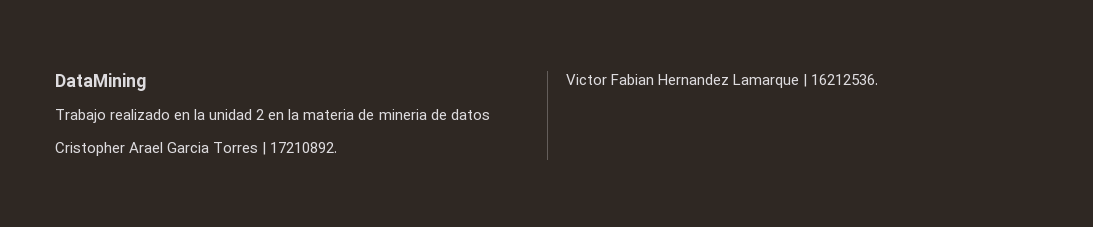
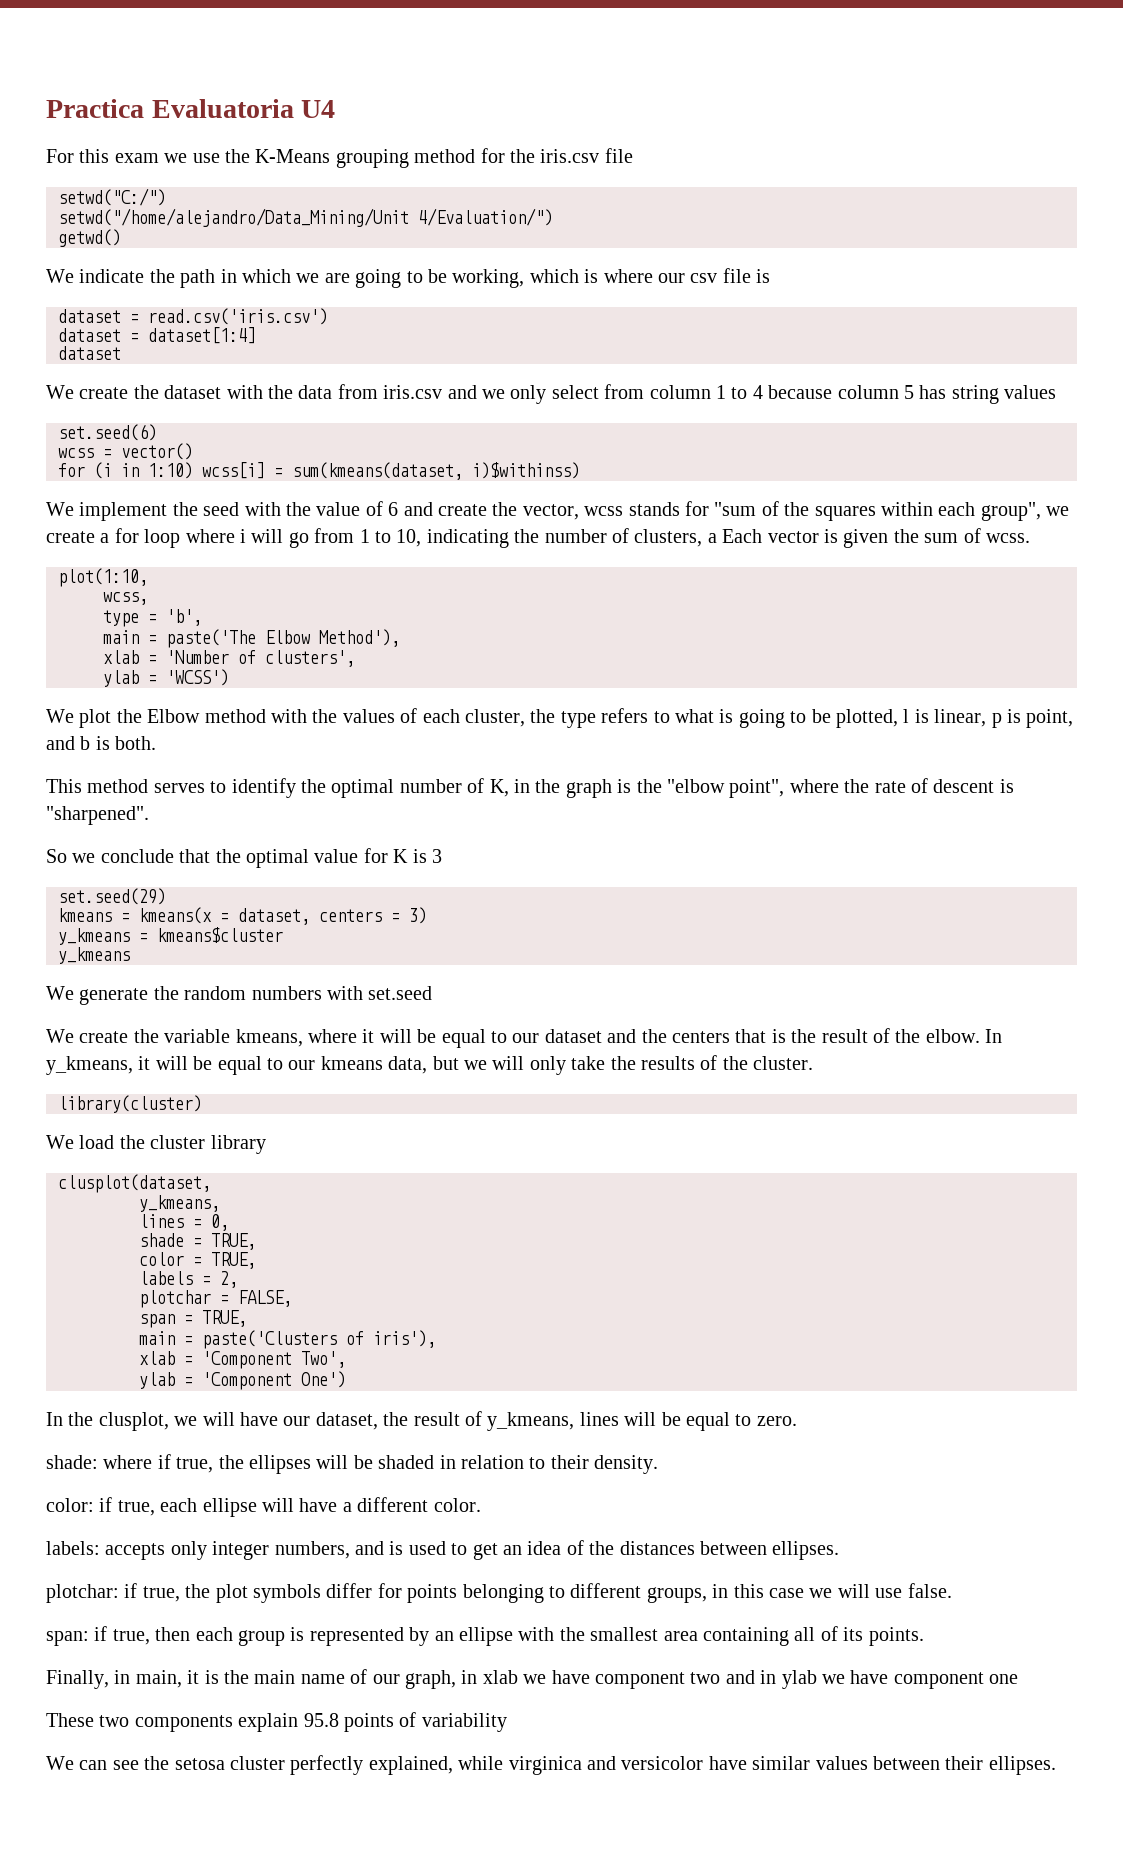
[55,73,146,91] [55,109,490,123] [55,142,338,156] [566,74,879,88] DataMining // Trabajo realizado en la unidad 2 en la materia de mineria de datos // Cristopher Arael Garcia Torres | 17210892. // Victor Fabian Hernandez Lamarque | 16212536. -> [46,99,336,118] [46,148,633,168] [58,188,166,206] [58,208,553,227] [58,229,121,247] [46,268,771,288] [58,308,328,325] [58,327,256,344] [58,346,121,360] [46,384,1057,404] [58,424,157,441] [58,443,193,460] [58,462,580,480] [46,501,1070,521] [46,528,1030,548] [58,568,148,587] [103,592,148,605] [103,609,202,627] [103,629,400,648] [103,650,355,667] [103,669,229,687] [46,708,1074,728] [46,736,157,750] [46,778,1014,798] [46,806,149,825] [46,848,442,868] [58,888,166,905] [58,907,427,925] [58,927,283,945] [58,947,130,964] [46,986,433,1005] [46,1028,1003,1048] [46,1055,814,1075] [58,1095,202,1113] [46,1135,266,1154] [58,1174,211,1193] [139,1195,220,1212] [139,1214,229,1231] [139,1233,256,1250] [139,1252,256,1269] [139,1271,238,1288] [139,1290,292,1308] [139,1310,247,1328] [139,1330,436,1349] [139,1351,346,1369] [139,1371,346,1390] [46,1411,797,1431] [46,1454,659,1474] [46,1497,481,1517] [46,1540,840,1560] [46,1583,952,1603] [46,1626,924,1646] [46,1669,1019,1689] [46,1712,507,1732] [46,1755,1056,1775] Practica Evaluatoria U4 // For this exam we use the K-Means grouping method for the iris.csv file // setwd("C:/") // setwd("/home/alejandro/Data_Mining/Unit 4/Evaluation/") // getwd() // We indicate the path in which we are going to be working, which is where our csv file is // dataset = read.csv('iris.csv') // dataset = dataset[1:4] // dataset // We create the dataset with the data from iris.csv and we only select from column 1 to 4 because column 5 has string values // set.seed(6) // wcss = vector() // for (i in 1:10) wcss[i] = sum(kmeans(dataset, i)$withinss) // We implement the seed with the value of 6 and create the vector, wcss stands for "sum of the squares within each group", we create a for loop where i will go from 1 to 10, indicating the number of clusters, a Each vector is given the sum of wcss. // plot(1:10, // wcss, // type = 'b', // main = paste('The Elbow Method'), // xlab = 'Number of clusters', // ylab = 'WCSS') // We plot the Elbow method with the values of each cluster, the type refers to what is going to be plotted, l is linear, p is point, and b is both. // This method serves to identify the optimal number of K, in the graph is the "elbow point", where the rate of descent is "sharpened". // So we conclude that the optimal value for K is 3 // set.seed(29) // kmeans = kmeans(x = dataset, centers = 3) // y_kmeans = kmeans$cluster // y_kmeans // We generate the random numbers with set.seed // We create the variable kmeans, where it will be equal to our dataset and the centers that is the result of the elbow. In y_kmeans, it will be equal to our kmeans data, but we will only take the results of the cluster. // library(cluster) // We load the cluster library // clusplot(dataset, // y_kmeans, // lines = 0, // shade = TRUE, // color = TRUE, // labels = 2, // plotchar = FALSE, // span = TRUE, // main = paste('Clusters of iris'), // xlab = 'Component Two', // ylab = 'Component One') // In the clusplot, we will have our dataset, the result of y_kmeans, lines will be equal to zero. // shade: where if true, the ellipses will be shaded in relation to their density. // color: if true, each ellipse will have a different color. // labels: accepts only integer numbers, and is used to get an idea of the distances between ellipses. // plotchar: if true, the plot symbols differ for points belonging to different groups, in this case we will use false. // span: if true, then each group is represented by an ellipse with the smallest area containing all of its points. // Finally, in main, it is the main name of our graph, in xlab we have component two and in ylab we have component one // These two components explain 95.8 points of variability // We can see the setosa cluster perfectly explained, while virginica and versicolor have similar values between their ellipses.

